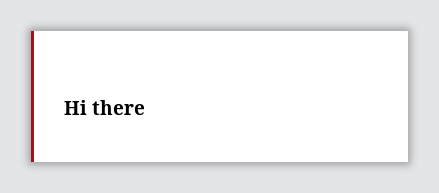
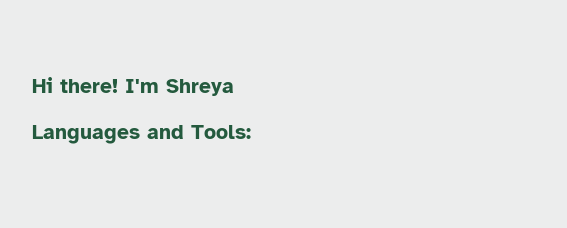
[92,100,146,115] there -> [60,79,234,96] [32,125,251,144] there! I'm Shreya // Languages and Tools:

